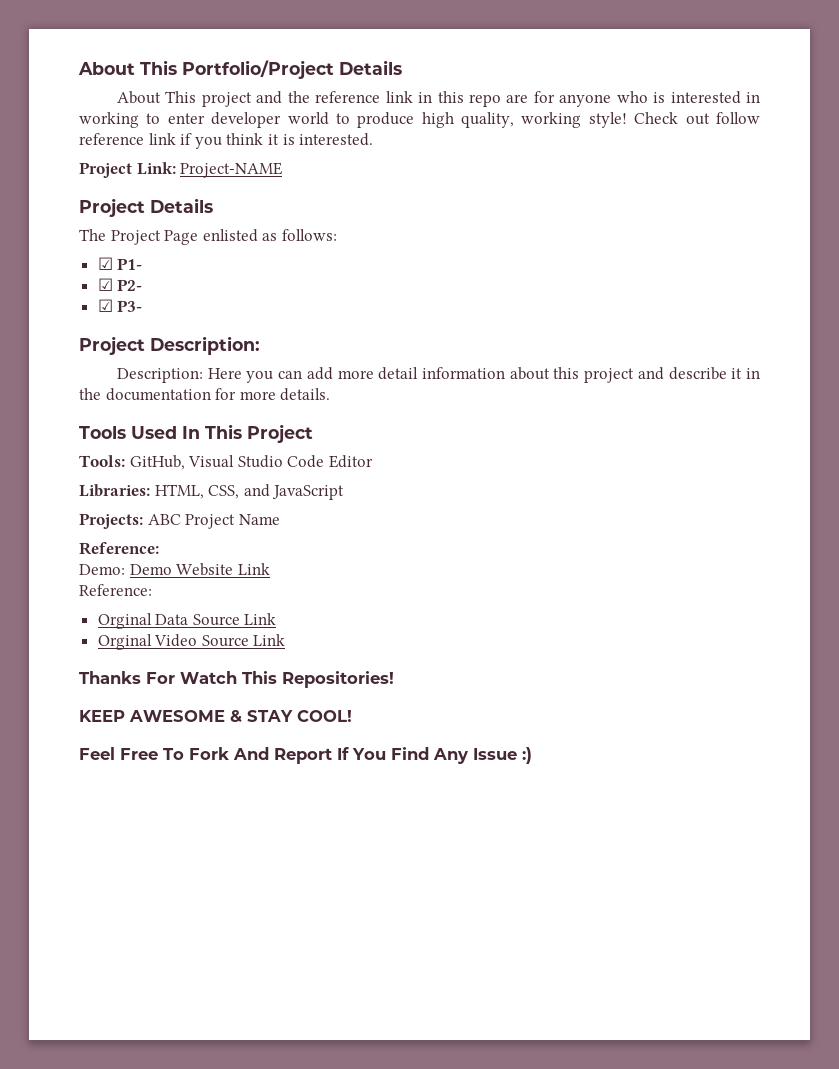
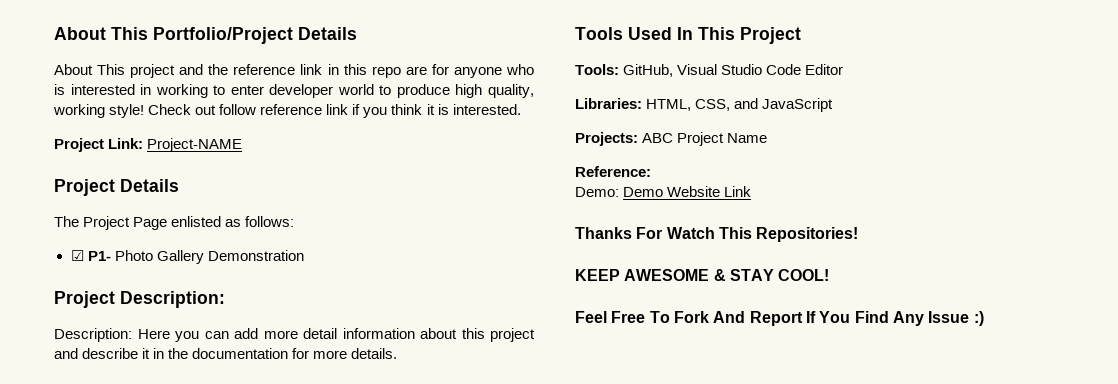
[97,278,143,291] [97,299,143,312] // ☑ P2- // ☑ P3- -> [114,250,304,264] Photo Gallery Demonstration
[79,584,152,596] [97,613,277,629] [97,634,286,650] // Reference: // Orginal Data Source Link // Orginal Video Source Link -> (752, 191) none

